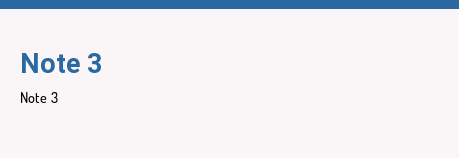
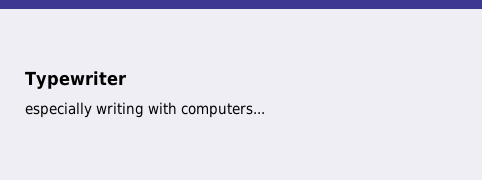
[20,53,103,73] [20,92,58,103] Note 3 // Note 3 -> [25,71,126,89] [25,102,266,118] Typewriter // especially writing with computers...

